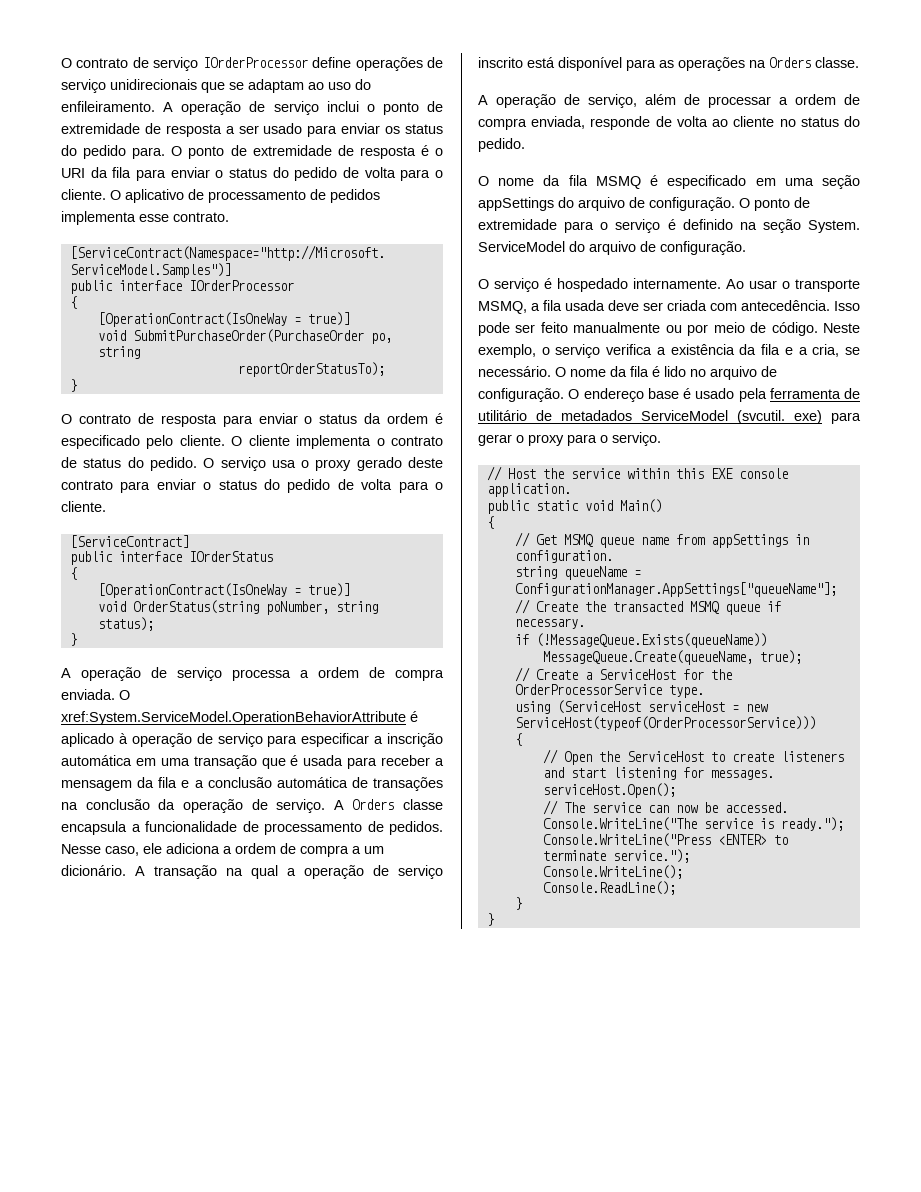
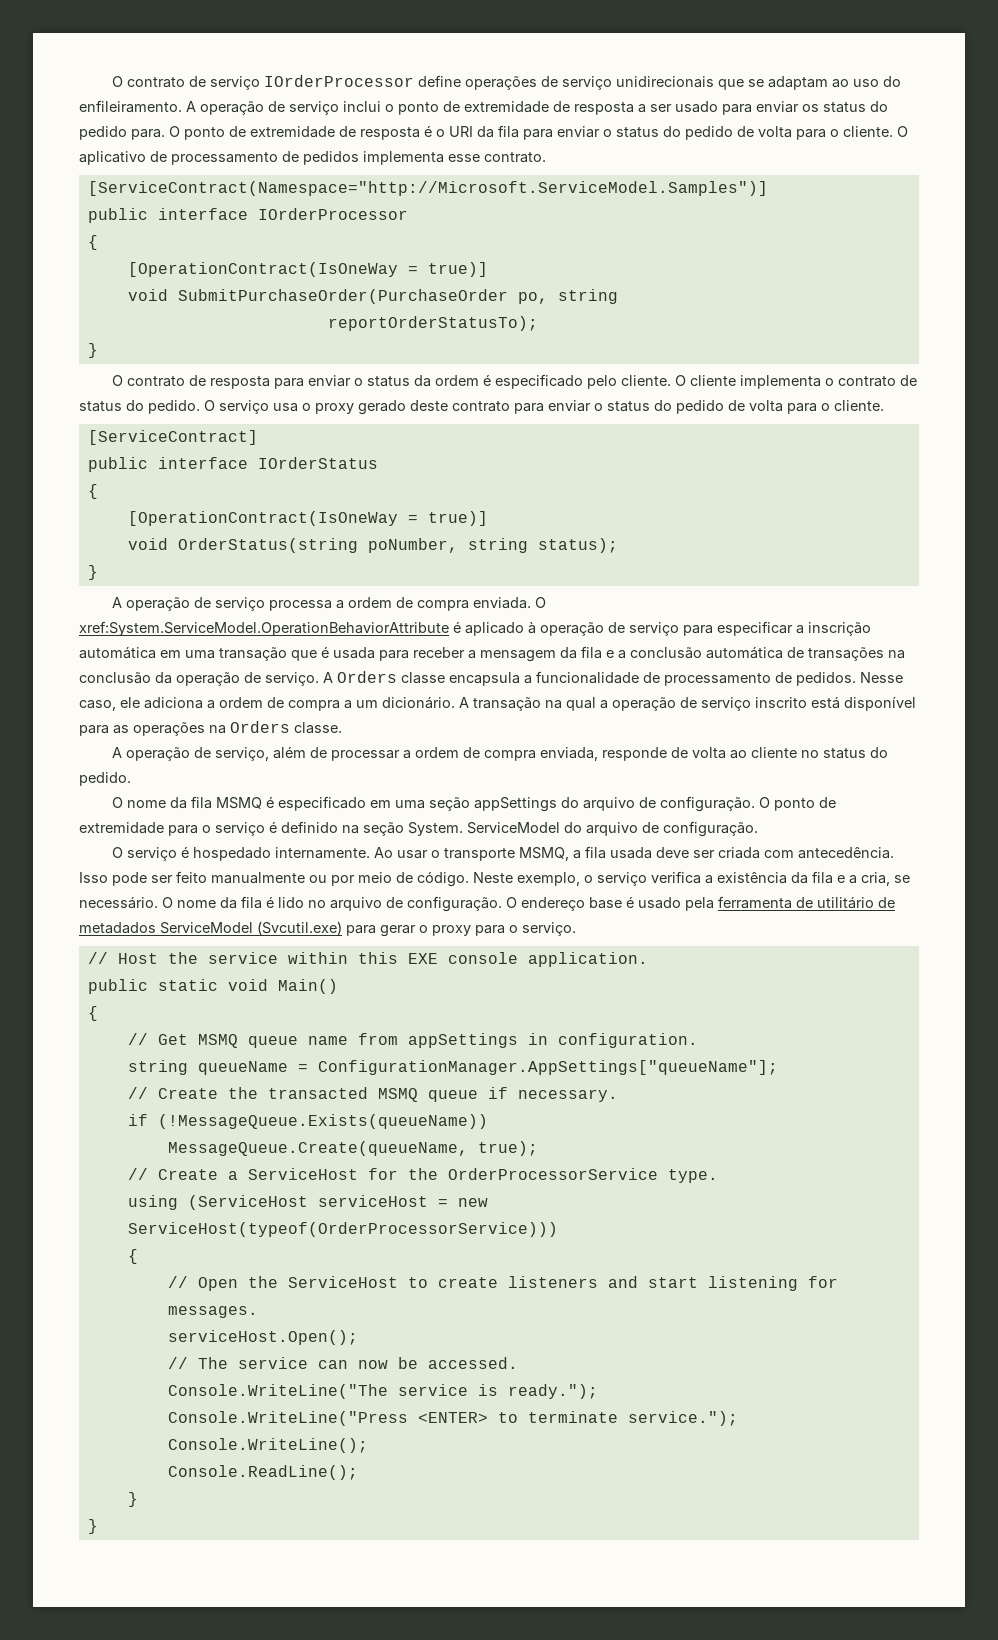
[737,410,822,424] (svcutil. exe) -> [257,921,342,935] (Svcutil.exe)

